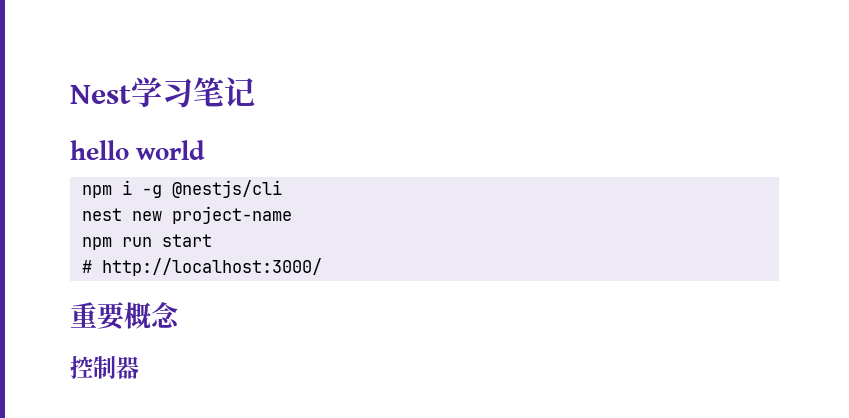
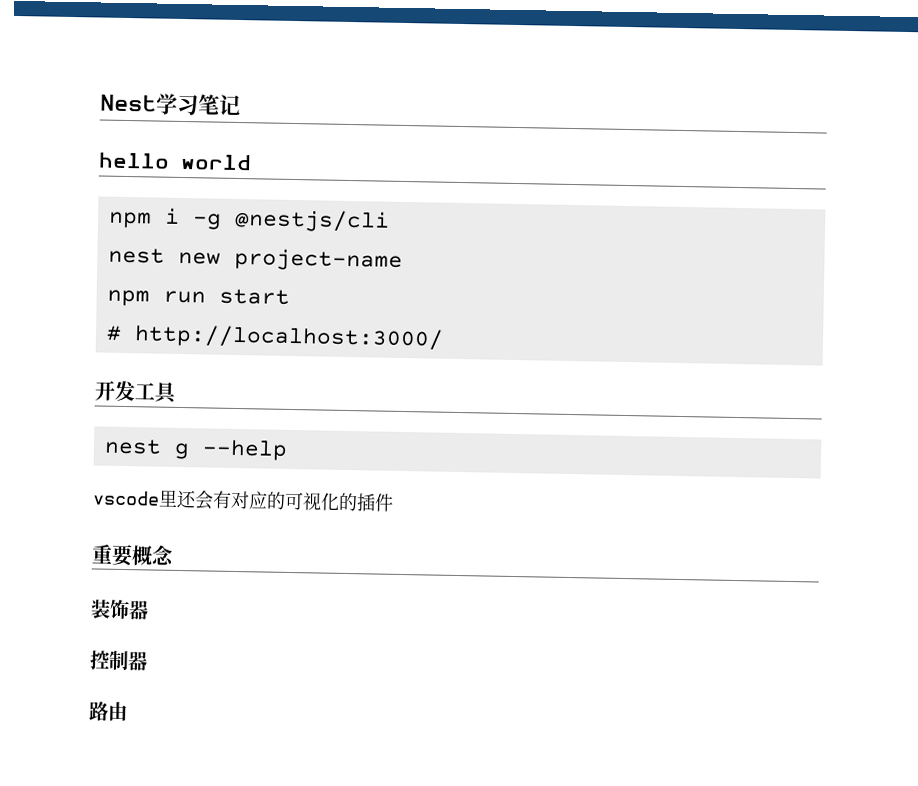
(322, 267) none -> [94,380,179,404] [103,438,288,461] [92,489,394,512] // 开发工具 // nest g --help // vscode里还会有对应的可视化的插件
(180, 315) none -> [90,599,149,620] // 装饰器
(139, 367) none -> [89,701,128,722] // 路由

